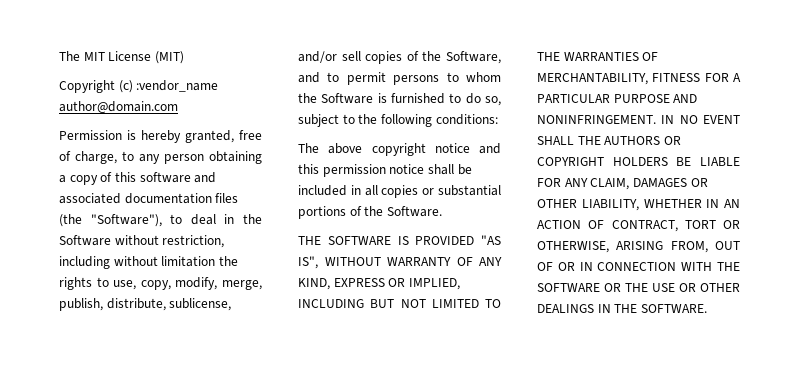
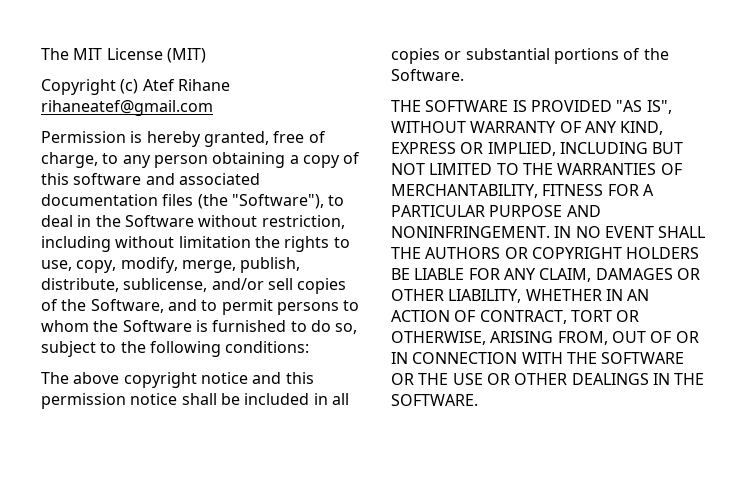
[136,80,219,92] [59,101,178,113] :vendor_name author@domain.com -> [142,79,230,91] [41,100,213,116] Atef Rihane rihaneatef@gmail.com

